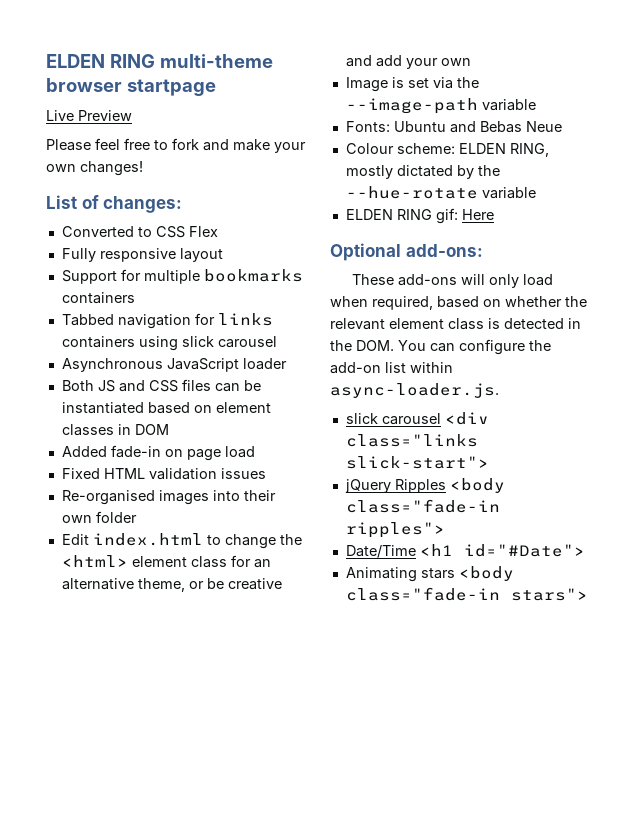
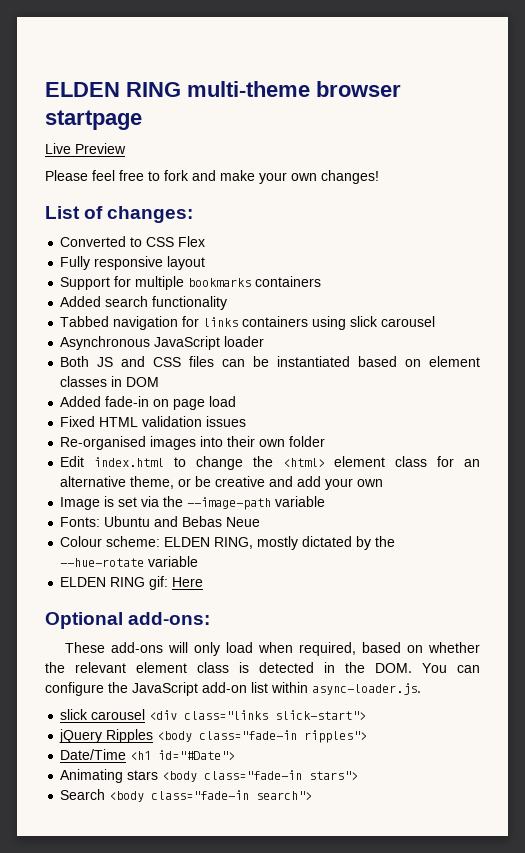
(135, 298) none -> [60,296,228,310] // Added search functionality
(551, 345) none -> [132,682,198,696] JavaScript
(588, 594) none -> [60,789,313,802] // Search <body class="fade-in search">

